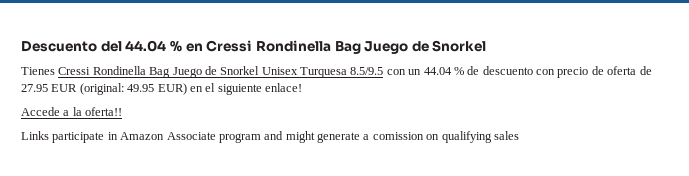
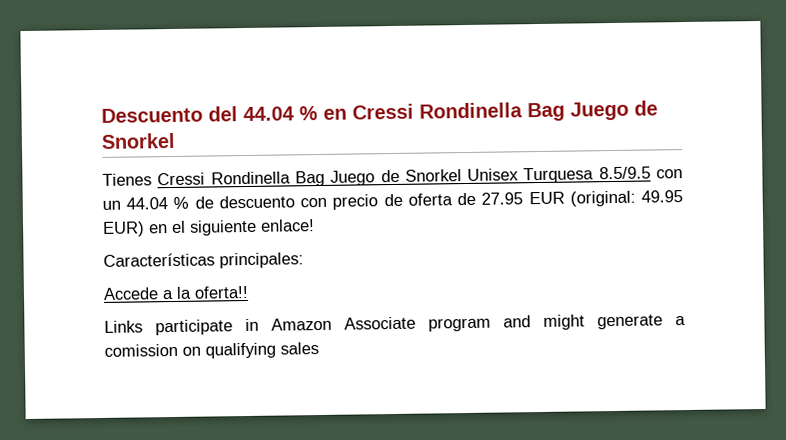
(302, 87) none -> [103,252,304,269] // Características principales:

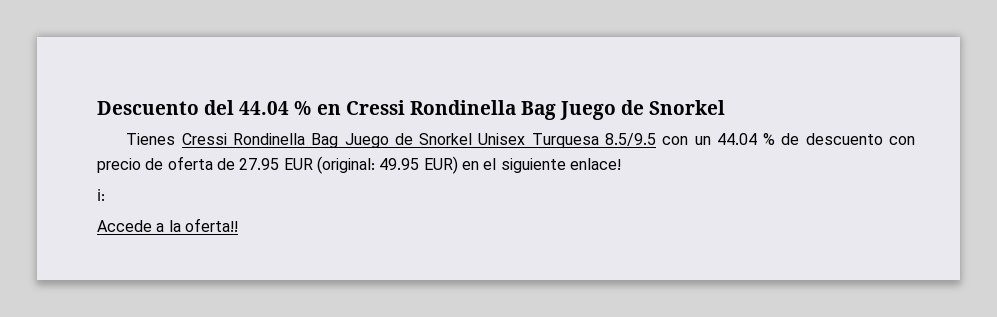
[103,252,304,269] Características principales: -> [97,189,105,201] ℹ:
[104,314,686,336] [104,342,319,359] // Links participate in Amazon Associate program and might generate a comission on qualifying sales -> (238, 225) none

